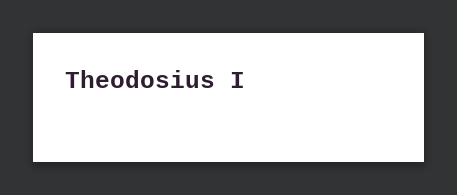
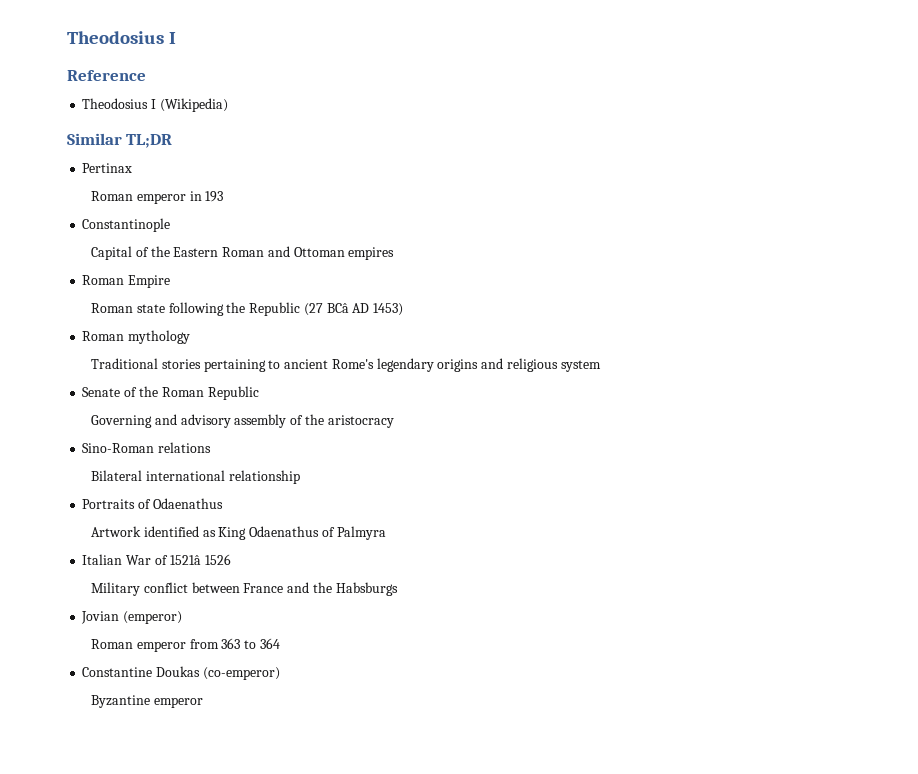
[65,70,245,88] Theodosius I -> [67,31,177,44] [67,70,146,81] [82,98,228,112] [67,133,173,148] [82,163,133,173] [90,191,224,204] [82,218,171,232] [90,246,395,260] [82,275,171,288] [90,302,404,316] [82,330,191,344] [90,358,601,372] [82,386,259,400] [90,414,394,428] [82,442,212,453] [90,470,300,484] [82,498,223,509] [90,526,386,540] [82,554,231,565] [90,582,398,596] [81,611,183,624] [90,638,280,652] [82,666,280,680] [90,695,203,708] Theodosius I // Reference // Theodosius I (Wikipedia) // Similar TL;DR // Pertinax // Roman emperor in 193 // Constantinople // Capital of the Eastern Roman and Ottoman empires // Roman Empire // Roman state following the Republic (27 BCâ AD 1453) // Roman mythology // Traditional stories pertaining to ancient Rome's legendary origins and religious system // Senate of the Roman Republic // Governing and advisory assembly of the aristocracy // Sino-Roman relations // Bilateral international relationship // Portraits of Odaenathus // Artwork identified as King Odaenathus of Palmyra // Italian War of 1521â 1526 // Military conflict between France and the Habsburgs // Jovian (emperor) // Roman emperor from 363 to 364 // Constantine Doukas (co-emperor) // Byzantine emperor

